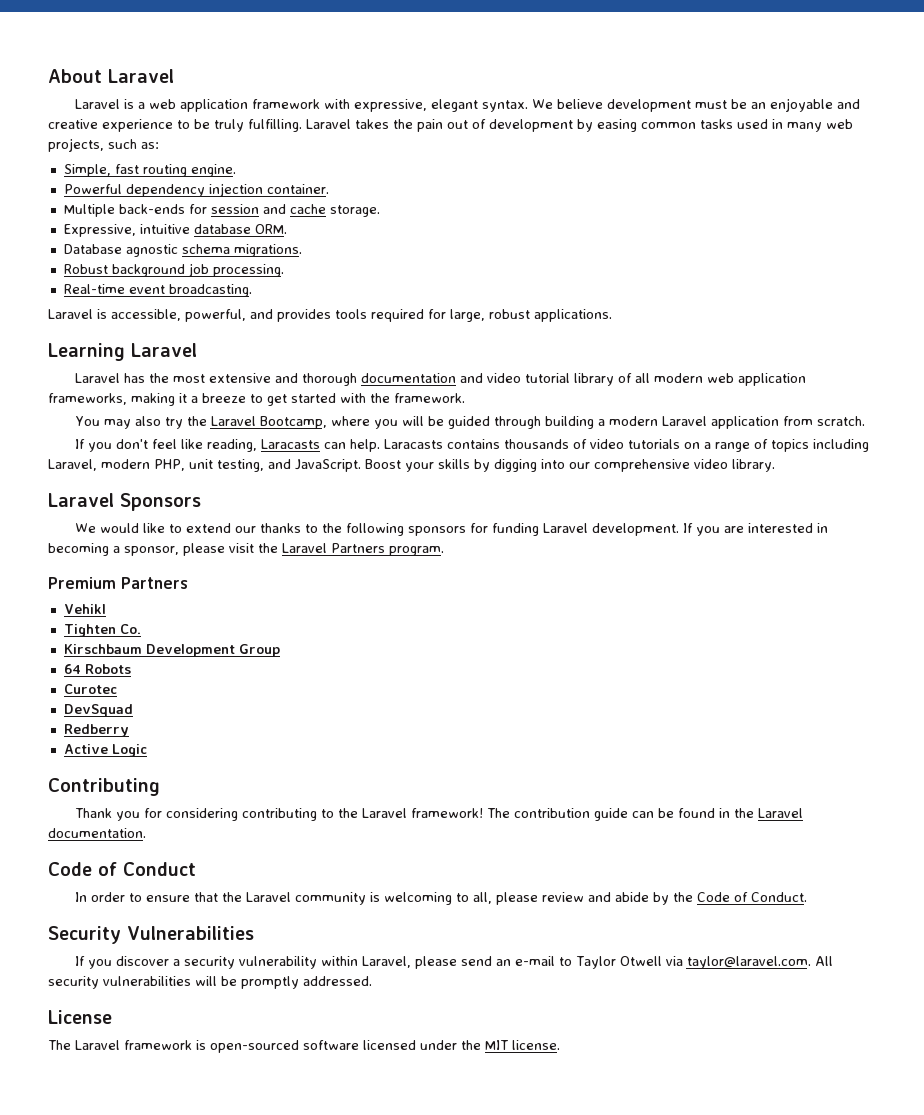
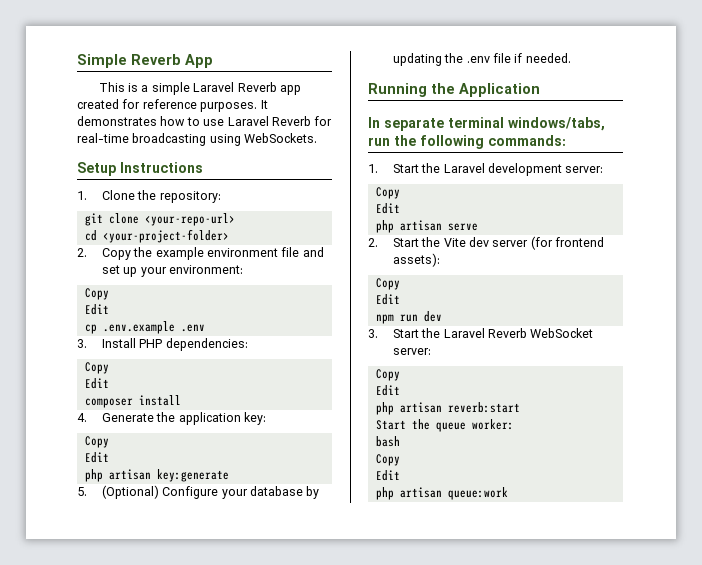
[48,69,174,83] [74,98,860,112] [48,119,853,132] [48,138,159,152] [63,164,236,177] [63,183,329,197] [63,204,380,217] [63,224,287,237] [63,244,302,257] [63,263,284,277] [63,284,252,297] [48,309,612,322] [48,343,197,361] [74,373,806,386] [48,393,465,406] [74,416,865,429] [74,439,869,452] [48,459,775,472] [48,493,201,511] [74,523,828,536] [48,543,444,556] [48,577,188,589] [63,604,106,614] [63,624,141,637] [63,644,280,657] [63,664,131,674] [63,684,117,694] [63,704,133,717] [63,724,129,737] [63,744,147,757] [48,778,160,796] [74,808,803,821] [48,828,146,838] [48,862,196,876] [74,892,807,905] [48,926,254,944] [74,956,833,969] [48,976,372,989] [48,1010,112,1024] [48,1040,560,1053] About Laravel // Laravel is a web application framework with expressive, elegant syntax. We believe development must be an enjoyable and creative experience to be truly fulfilling. Laravel takes the pain out of development by easing common tasks used in many web projects, such as: // Simple, fast routing engine. // Powerful dependency injection container. // Multiple back-ends for session and cache storage. // Expressive, intuitive database ORM. // Database agnostic schema migrations. // Robust background job processing. // Real-time event broadcasting. // Laravel is accessible, powerful, and provides tools required for large, robust applications. // Learning Laravel // Laravel has the most extensive and thorough documentation and video tutorial library of all modern web application frameworks, making it a breeze to get started with the framework. // You may also try the Laravel Bootcamp, where you will be guided through building a modern Laravel application from scratch. // If you don't feel like reading, Laracasts can help. Laracasts contains thousands of video tutorials on a range of topics including Laravel, modern PHP, unit testing, and JavaScript. Boost your skills by digging into our comprehensive video library. // Laravel Sponsors // We would like to extend our thanks to the following sponsors for funding Laravel development. If you are interested in becoming a sponsor, please visit the Laravel Partners program. // Premium Partners // Vehikl // Tighten Co. // Kirschbaum Development Group // 64 Robots // Curotec // DevSquad // Redberry // Active Logic // Contributing // Thank you for considering contributing to the Laravel framework! The contribution guide can be found in the Laravel documentation. // Code of Conduct // In order to ensure that the Laravel community is welcoming to all, please review and abide by the Code of Conduct. // Security Vulnerabilities // If you discover a security vulnerability within Laravel, please send an e-mail to Taylor Otwell via taylor@laravel.com. All security vulnerabilities will be promptly addressed. // License // The Laravel framework is open-sourced software licensed under the MIT license. -> [77,54,213,68] [98,82,301,95] [77,99,268,112] [77,116,333,126] [77,133,318,146] [77,162,203,176] [77,190,221,203] [84,213,235,226] [84,229,229,243] [77,247,324,260] [101,265,243,277] [84,288,109,300] [84,304,109,315] [84,321,205,334] [77,338,248,351] [84,362,109,374] [84,378,109,389] [84,395,181,408] [77,412,266,425] [84,436,109,448] [84,452,109,463] [84,469,229,482] [77,485,320,499] [392,53,571,66] [368,83,540,97] [368,117,605,131] [368,135,566,149] [368,163,604,176] [375,187,400,199] [375,203,400,214] [375,220,478,233] [368,236,605,250] [392,253,440,267] [375,278,400,290] [375,294,400,305] [375,311,442,324] [368,328,594,338] [392,348,431,355] [375,369,400,381] [375,385,400,396] [375,402,520,415] [375,419,514,432] [375,436,400,447] [375,454,400,466] [375,470,400,481] [375,487,508,500] Simple Reverb App // This is a simple Laravel Reverb app created for reference purposes. It demonstrates how to use Laravel Reverb for real-time broadcasting using WebSockets. // Setup Instructions // 1. Clone the repository: // git clone <your-repo-url> // cd <your-project-folder> // 2. Copy the example environment file and set up your environment: // Copy // Edit // cp .env.example .env // 3. Install PHP dependencies: // Copy // Edit // composer install // 4. Generate the application key: // Copy // Edit // php artisan key:generate // 5. (Optional) Configure your database by updating the .env file if needed. // Running the Application // In separate terminal windows/tabs, run the following commands: // 1. Start the Laravel development server: // Copy // Edit // php artisan serve // 2. Start the Vite dev server (for frontend assets): // Copy // Edit // npm run dev // 3. Start the Laravel Reverb WebSocket server: // Copy // Edit // php artisan reverb:start // Start the queue worker: // bash // Copy // Edit // php artisan queue:work

